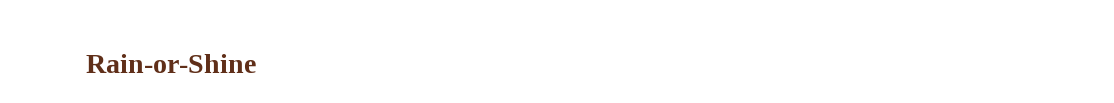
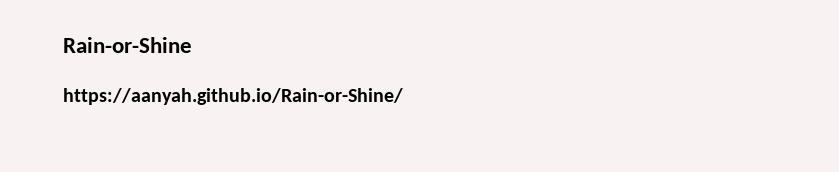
(256, 63) none -> [63,88,403,105] // https://aanyah.github.io/Rain-or-Shine/

